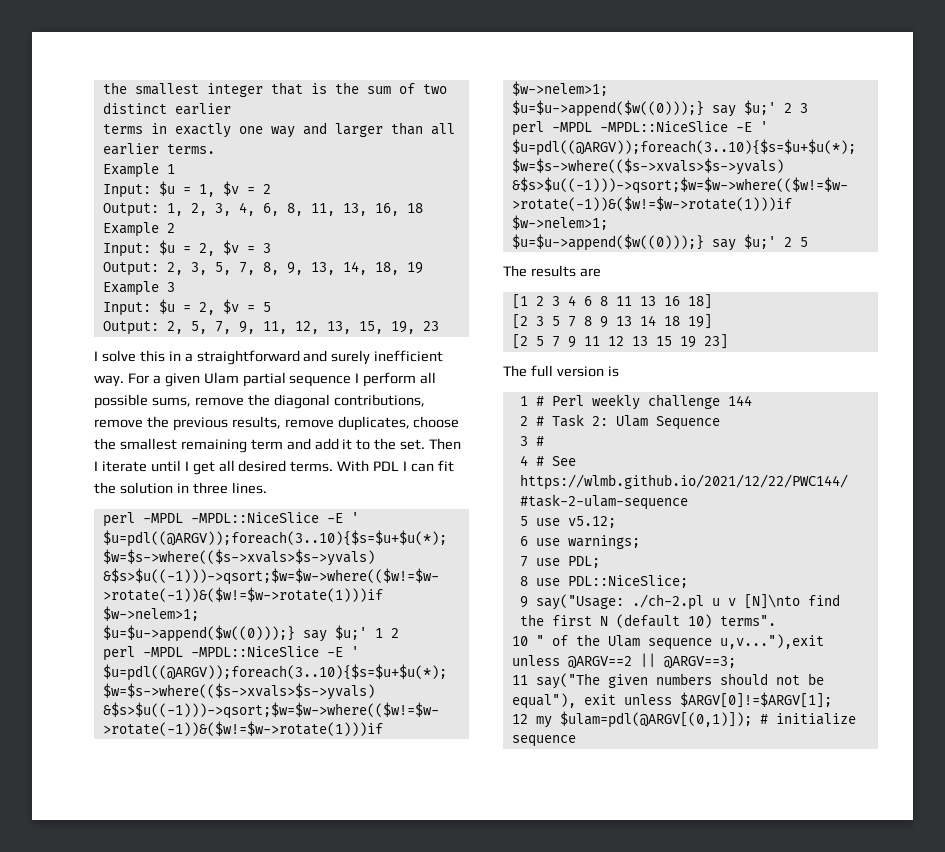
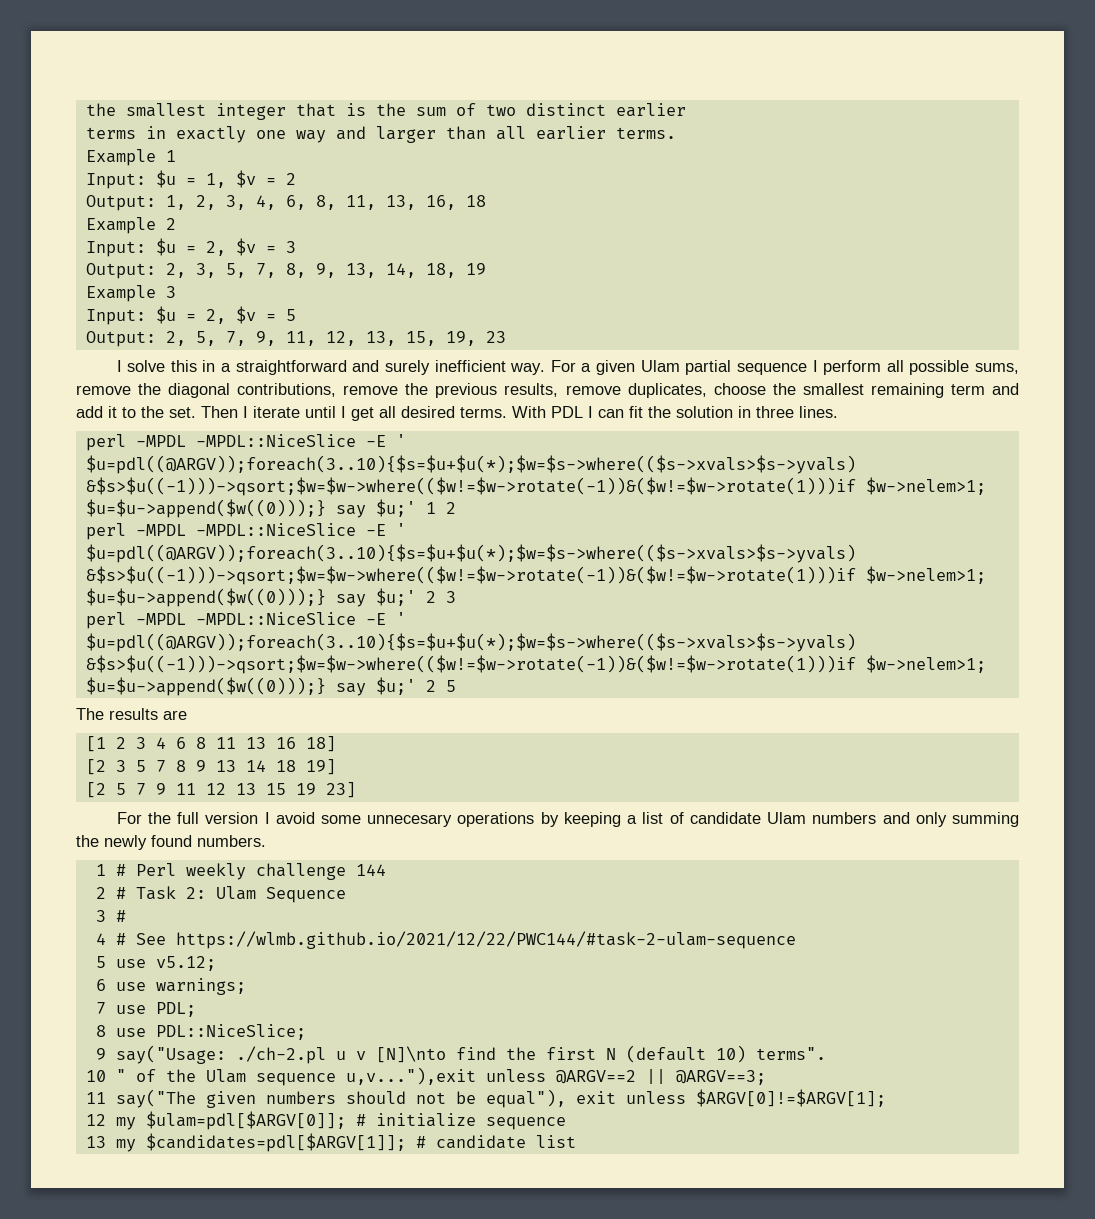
[503,365,619,377] The full version is -> [116,812,1020,827] [76,835,266,850] For the full version I avoid some unnecesary operations by keeping a list of candidate Ulam numbers and only summing the newly found numbers.
[559,711,752,728] $ulam=pdl(@ARGV[(0,1)]); -> [145,1111,346,1130] $ulam=pdl[$ARGV[0]];
(576, 741) none -> [85,1133,576,1152] // 13 my $candidates=pdl[$ARGV[1]]; # candidate list

